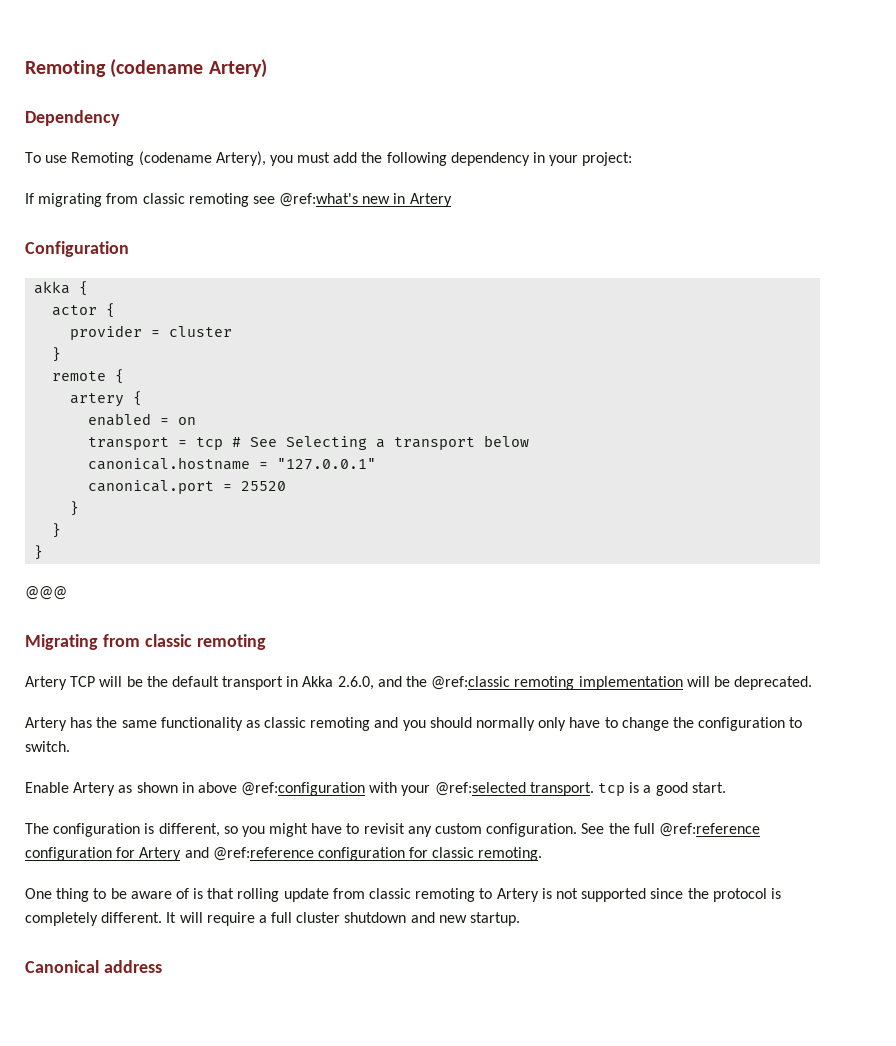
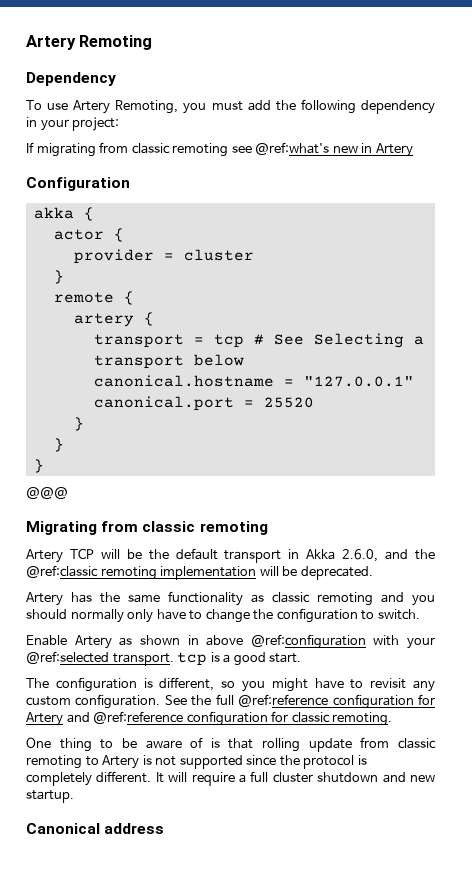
[25,59,267,78] Remoting (codename Artery) -> [26,35,153,50] Artery Remoting
[71,151,266,166] Remoting (codename Artery), -> [73,100,179,114] Artery Remoting,
[88,413,197,426] // enabled = on -> (154, 319) none

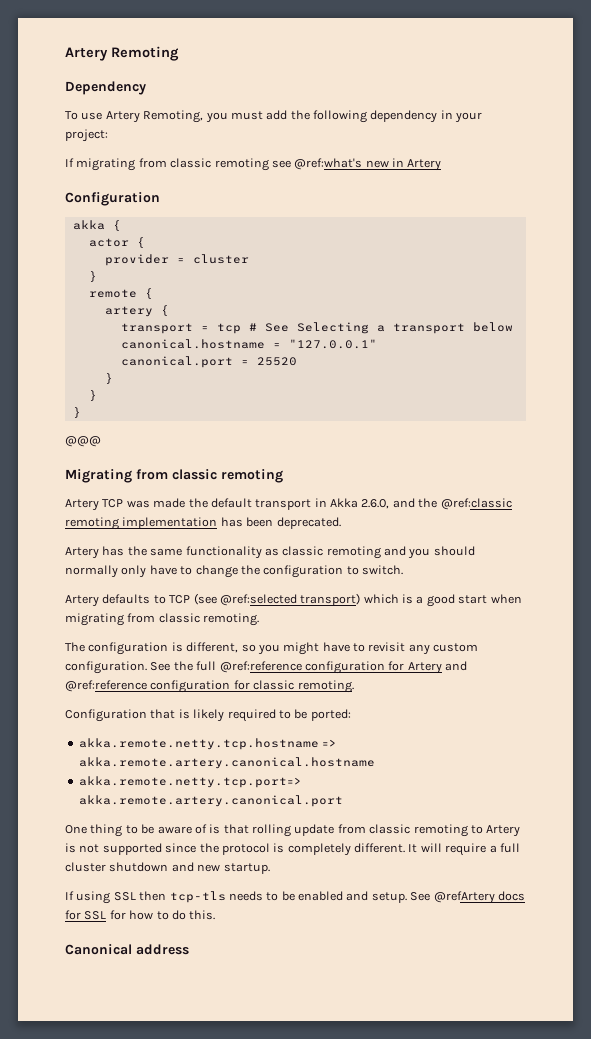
[100,549,142,559] will be -> [126,498,186,508] was made
[259,566,298,576] will be -> [220,517,274,527] has been
[26,634,435,649] [26,651,302,666] Enable Artery as shown in above @ref:configuration with your @ref:selected transport. tcp is a good start. -> [65,593,522,607] [65,613,260,626] Artery defaults to TCP (see @ref:selected transport) which is a good start when migrating from classic remoting.
(393, 719) none -> [65,709,351,722] [78,738,337,750] [78,757,375,769] [78,776,301,788] [78,795,343,807] // Configuration that is likely required to be ported: // akka.remote.netty.tcp.hostname => akka.remote.artery.canonical.hostname // akka.remote.netty.tcp.port=> akka.remote.artery.canonical.port
(74, 796) none -> [65,891,525,904] [65,910,216,920] // If using SSL then tcp-tls needs to be enabled and setup. See @refArtery docs for SSL for how to do this.

